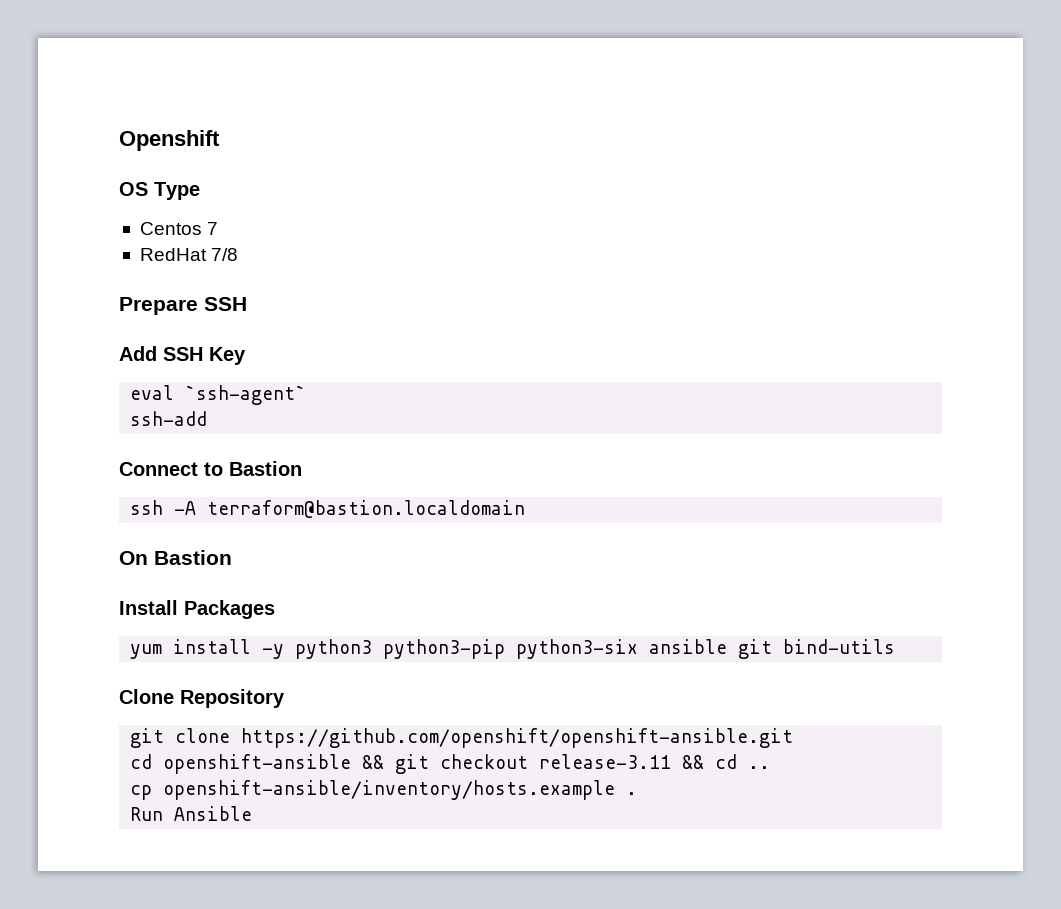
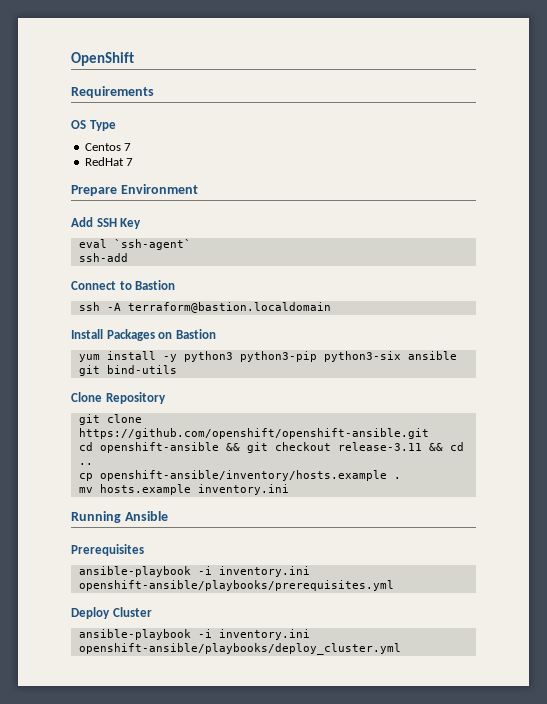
[119,130,220,151] Openshift -> [71,52,134,66] [71,86,154,98] OpenShift // Requirements
[211,248,239,261] 7/8 -> [126,158,134,166] 7
[204,297,247,311] SSH -> [120,184,198,194] Environment
[119,550,232,565] // On Bastion -> (331, 307) none
(275, 609) none -> [158,329,216,339] on Bastion
[130,806,253,821] Run Ansible -> [78,484,289,495] [71,511,168,523] [71,544,144,556] [78,566,310,577] [78,580,394,591] [71,607,152,619] [78,629,310,640] [78,643,401,655] mv hosts.example inventory.ini // Running Ansible // Prerequisites // ansible-playbook -i inventory.ini openshift-ansible/playbooks/prerequisites.yml // Deploy Cluster // ansible-playbook -i inventory.ini openshift-ansible/playbooks/deploy_cluster.yml

